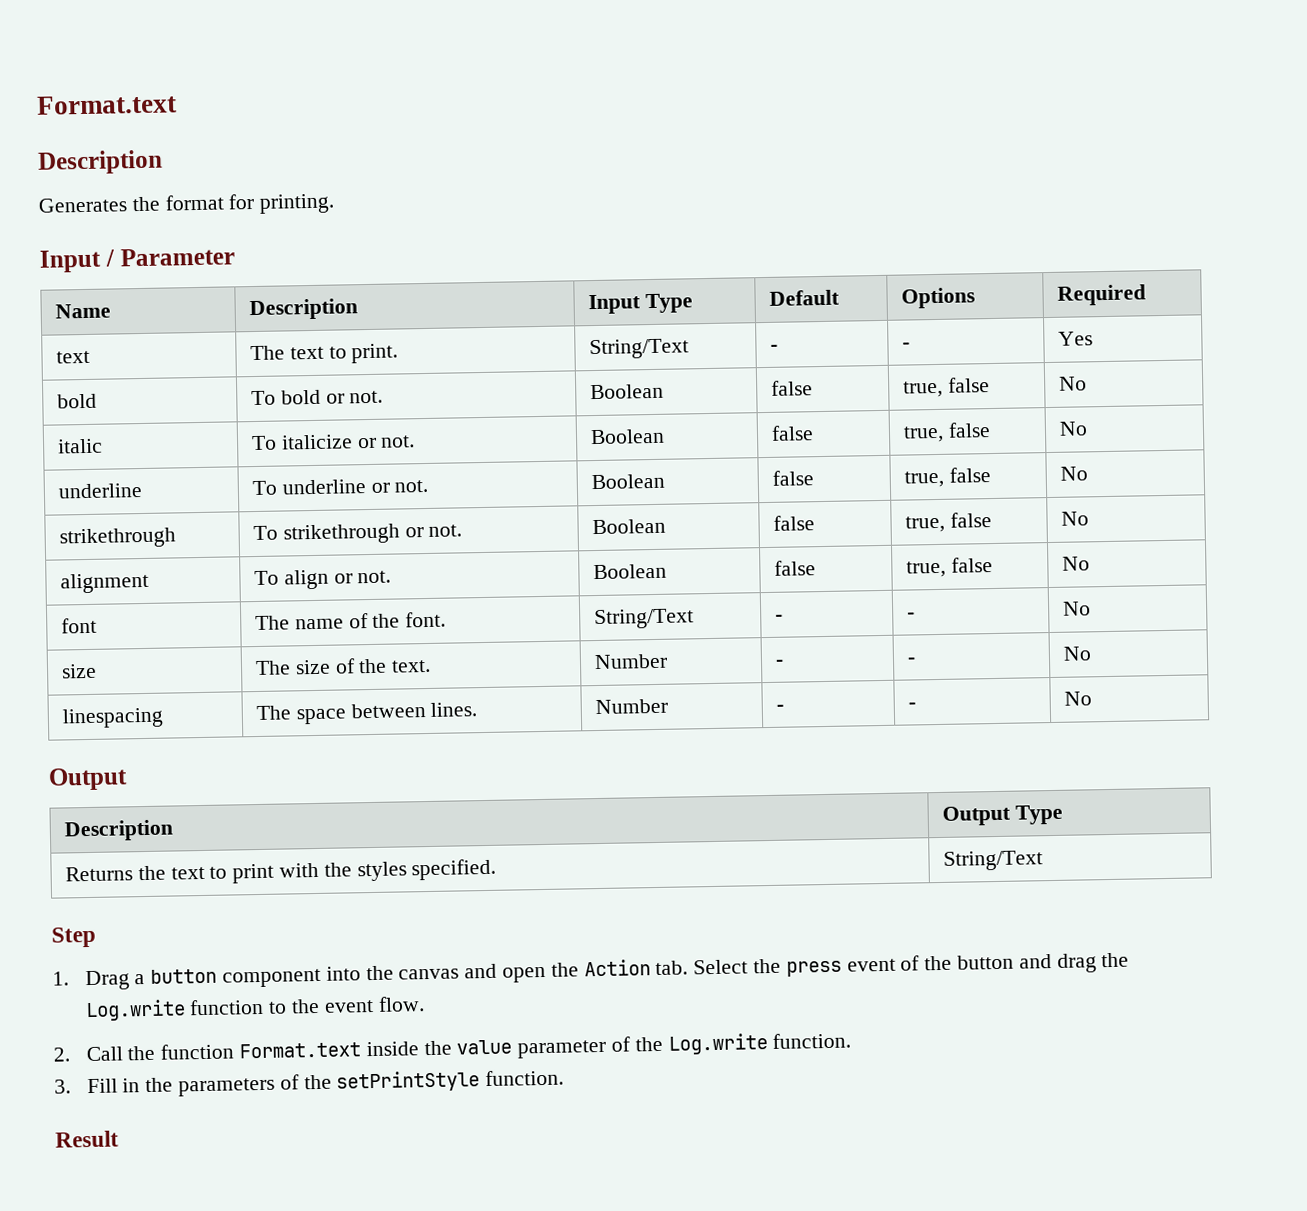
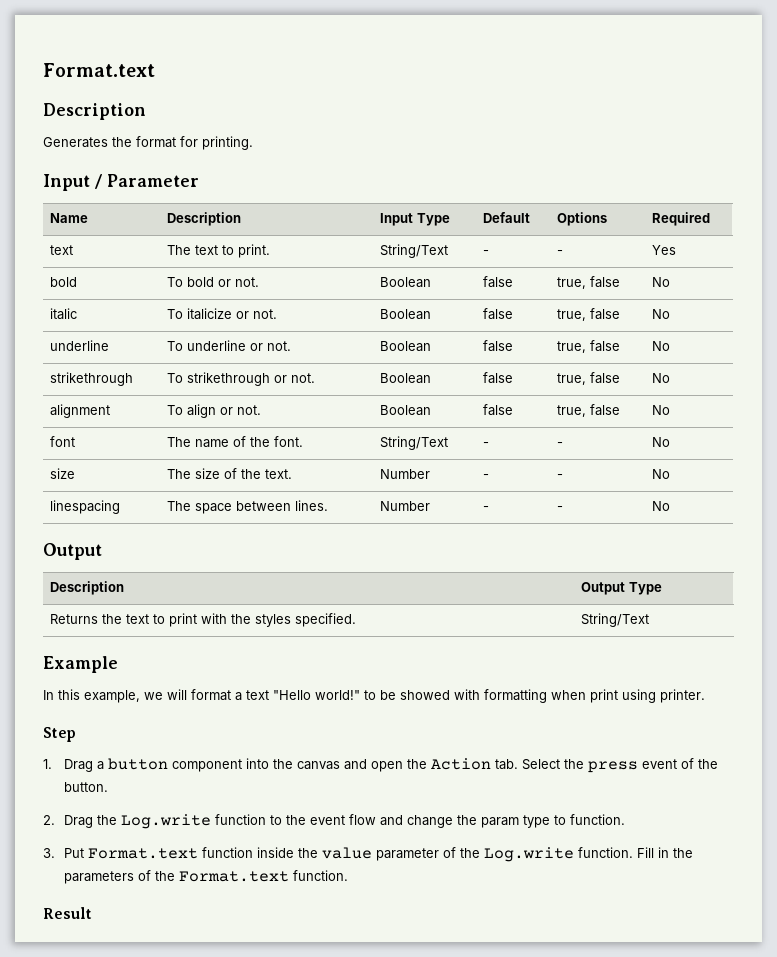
(1043, 860) none -> [43,656,118,673] [43,689,705,703] // Example // In this example, we will format a text "Hello world!" to be showed with formatting when print using printer.
[957,953,1097,973] button and drag -> [64,782,109,792] [43,815,94,828] button. // 2. Drag
[377,996,425,1012] [53,1042,361,1062] flow. // 2. Call the function Format.text -> [349,814,626,828] [43,847,254,859] flow and change the param type to function. // 3. Put Format.text function
[54,1079,71,1094] // 3. -> (634, 852) none
[336,1070,481,1093] setPrintStyle -> [179,871,290,882] Format.text

